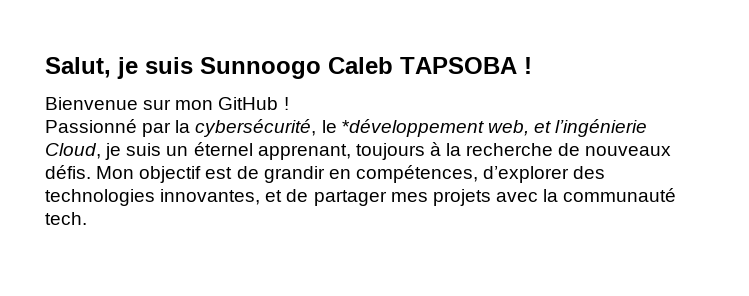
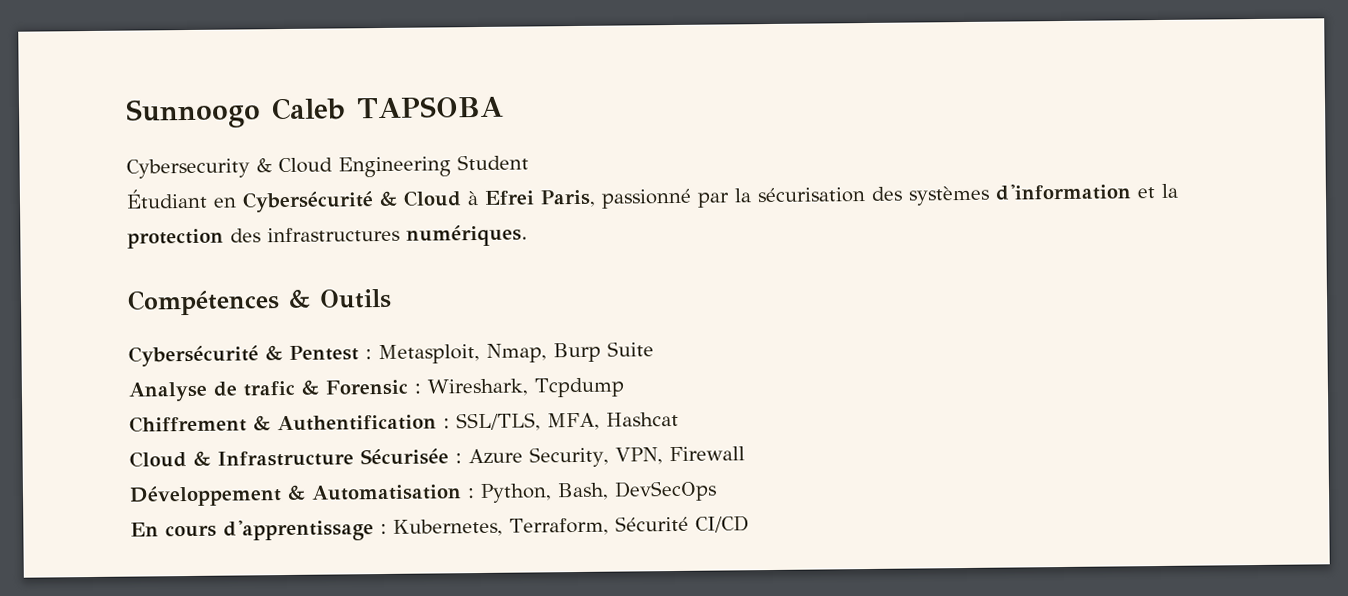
[45,57,193,79] Salut, je suis -> (125, 113) none
[524,57,532,74] [45,97,289,110] [45,119,648,137] [45,142,672,160] [45,165,606,183] [45,188,677,206] [45,212,87,225] ! // Bienvenue sur mon GitHub ! // Passionné par la cybersécurité, le *développement web, et l’ingénierie Cloud, je suis un éternel apprenant, toujours à la recherche de nouveaux défis. Mon objectif est de grandir en compétences, d’explorer des technologies innovantes, et de partager mes projets avec la communauté tech. -> [126,154,529,179] [126,183,1178,213] [127,224,528,249] [127,288,392,316] [128,341,654,367] [128,377,625,402] [129,411,679,433] [129,446,745,468] [129,480,717,507] [130,515,749,542] // Cybersecurity & Cloud Engineering Student // Étudiant en Cybersécurité & Cloud à Efrei Paris, passionné par la sécurisation des systèmes d'information et la protection des infrastructures numériques. // Compétences & Outils // Cybersécurité & Pentest : Metasploit, Nmap, Burp Suite // Analyse de trafic & Forensic : Wireshark, Tcpdump // Chiffrement & Authentification : SSL/TLS, MFA, Hashcat // Cloud & Infrastructure Sécurisée : Azure Security, VPN, Firewall // Développement & Automatisation : Python, Bash, DevSecOps // En cours d'apprentissage : Kubernetes, Terraform, Sécurité CI/CD

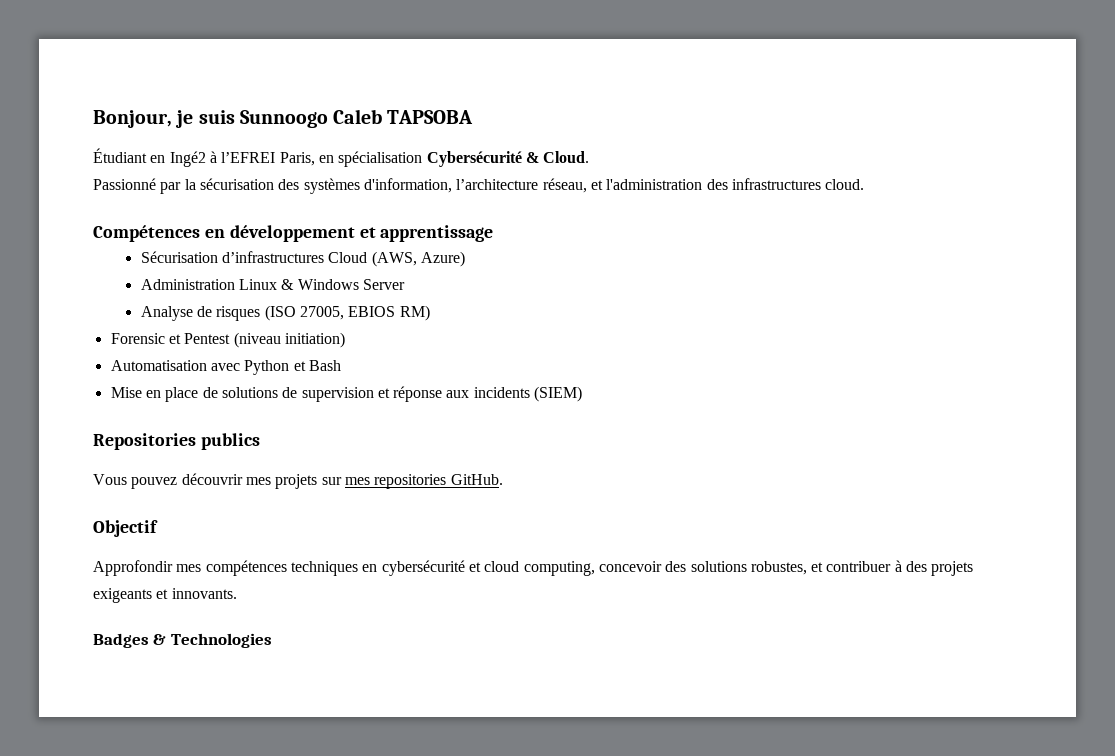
(125, 113) none -> [93,110,235,128] Bonjour, je suis
[126,154,529,179] [126,188,692,213] Cybersecurity & Cloud Engineering Student // Étudiant en Cybersécurité & Cloud à Efrei Paris, passionné -> [93,148,590,167] [93,178,156,190] Étudiant en Ingé2 à l’EFREI Paris, en spécialisation Cybersécurité & Cloud. // Passionné
[994,183,1178,201] [127,228,224,249] d'information et la protection -> [363,178,703,193] d'information, l’architecture réseau, et l'administration
[406,224,528,247] numériques. -> [825,179,865,190] cloud.
[288,288,392,309] [128,341,654,367] [128,377,625,402] [129,411,679,433] [129,446,745,468] [129,480,717,507] [130,515,749,542] & Outils // Cybersécurité & Pentest : Metasploit, Nmap, Burp Suite // Analyse de trafic & Forensic : Wireshark, Tcpdump // Chiffrement & Authentification : SSL/TLS, MFA, Hashcat // Cloud & Infrastructure Sécurisée : Azure Security, VPN, Firewall // Développement & Automatisation : Python, Bash, DevSecOps // En cours d'apprentissage : Kubernetes, Terraform, Sécurité CI/CD -> [204,225,494,242] [140,251,466,267] [140,279,406,290] [140,305,430,321] [110,332,345,348] [110,360,341,375] [110,386,583,402] [93,433,260,450] [93,473,503,489] [93,520,158,537] [93,560,974,576] [93,588,237,603] [93,633,272,648] en développement et apprentissage // Sécurisation d’infrastructures Cloud (AWS, Azure) // Administration Linux & Windows Server // Analyse de risques (ISO 27005, EBIOS RM) // Forensic et Pentest (niveau initiation) // Automatisation avec Python et Bash // Mise en place de solutions de supervision et réponse aux incidents (SIEM) // Repositories publics // Vous pouvez découvrir mes projets sur mes repositories GitHub. // Objectif // Approfondir mes compétences techniques en cybersécurité et cloud computing, concevoir des solutions robustes, et contribuer à des projets exigeants et innovants. // Badges & Technologies

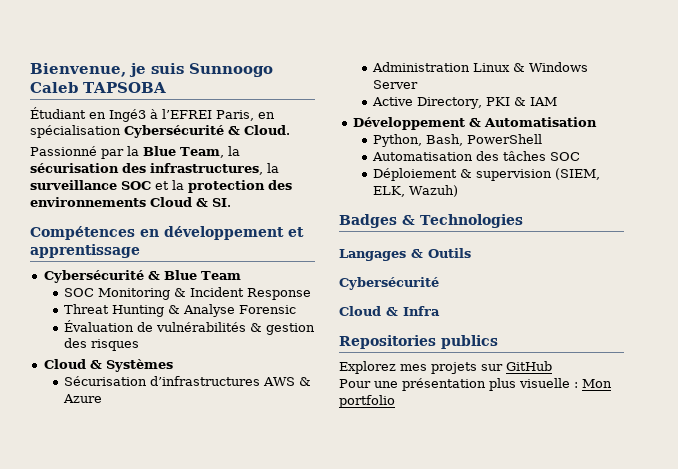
[93,110,172,128] Bonjour, -> [30,63,126,77] Bienvenue,
[169,151,206,167] Ingé2 -> [109,109,146,122] Ingé3
[199,178,865,194] sécurisation des systèmes d'information, l’architecture réseau, et l'administration des infrastructures cloud. -> [143,146,240,158] [30,163,279,175] [30,180,292,193] [30,197,231,207] Blue Team, la sécurisation des infrastructures, la surveillance SOC et la protection des environnements Cloud & SI.
(494, 233) none -> [43,270,241,283] [63,287,311,300] [63,304,296,317] [63,320,315,335] [63,338,139,351] [43,359,173,372] // Cybersécurité & Blue Team // SOC Monitoring & Incident Response // Threat Hunting & Analyse Forensic // Évaluation de vulnérabilités & gestion des risques // Cloud & Systèmes
[328,251,466,267] Cloud (AWS, Azure) -> [262,377,311,386] [62,394,102,403] AWS & Azure
[140,305,430,321] [110,332,345,348] [110,360,341,375] [110,386,583,402] [93,433,260,450] [93,473,503,489] [93,520,158,537] [93,560,974,576] [93,588,237,603] [93,633,272,648] Analyse de risques (ISO 27005, EBIOS RM) // Forensic et Pentest (niveau initiation) // Automatisation avec Python et Bash // Mise en place de solutions de supervision et réponse aux incidents (SIEM) // Repositories publics // Vous pouvez découvrir mes projets sur mes repositories GitHub. // Objectif // Approfondir mes compétences techniques en cybersécurité et cloud computing, concevoir des solutions robustes, et contribuer à des projets exigeants et innovants. // Badges & Technologies -> [371,97,557,109] [352,117,597,130] [372,134,542,147] [371,151,580,161] [372,168,600,181] [372,185,458,197] [339,214,523,228] [339,248,471,261] [339,277,439,290] [339,306,440,316] [339,335,498,349] [339,361,552,374] [339,378,612,391] [339,395,395,408] Active Directory, PKI & IAM // Développement & Automatisation // Python, Bash, PowerShell // Automatisation des tâches SOC // Déploiement & supervision (SIEM, ELK, Wazuh) // Badges & Technologies // Langages & Outils // Cybersécurité // Cloud & Infra // Repositories publics // Explorez mes projets sur GitHub // Pour une présentation plus visuelle : Mon portfolio

